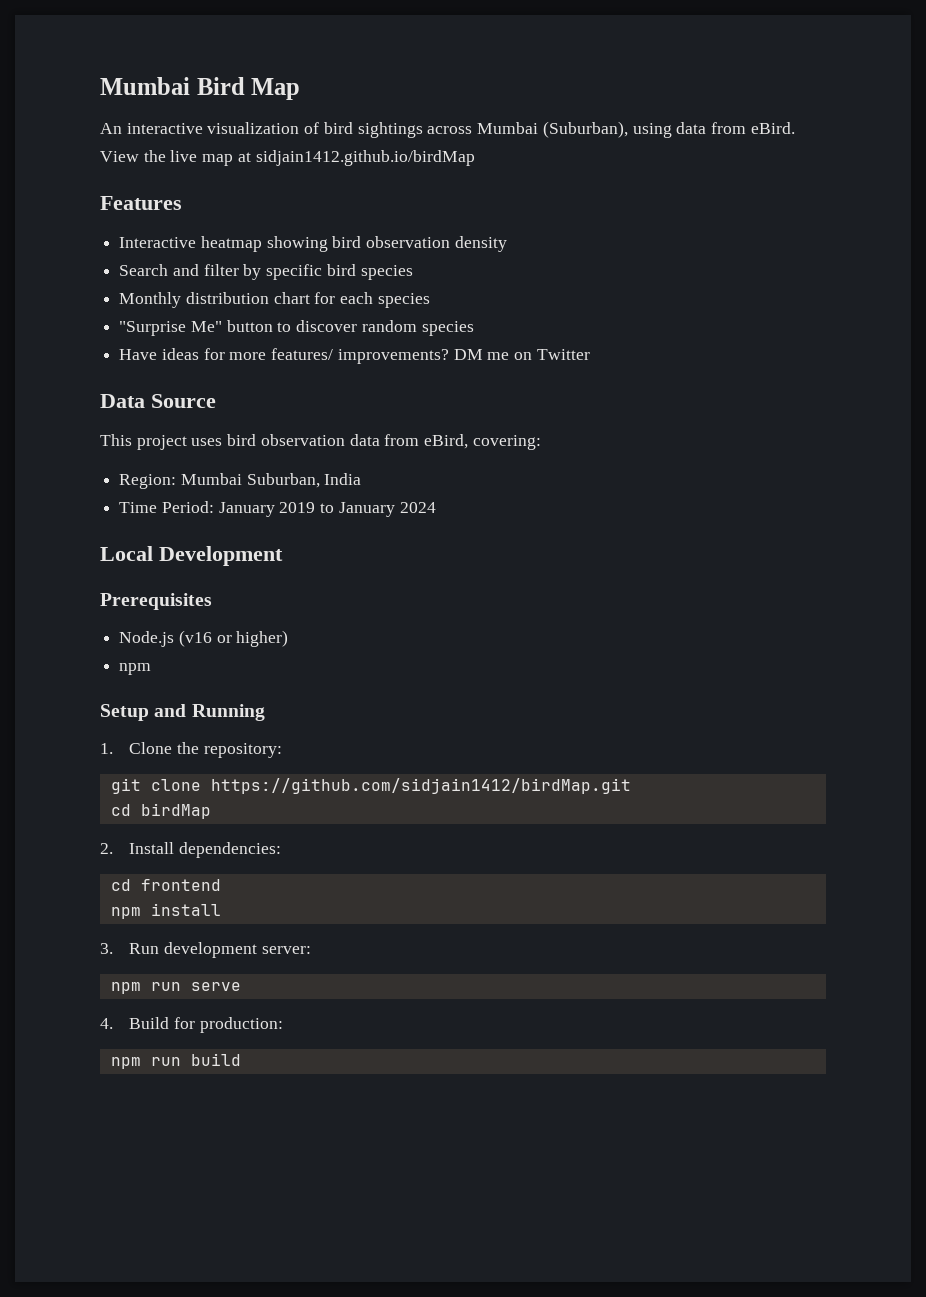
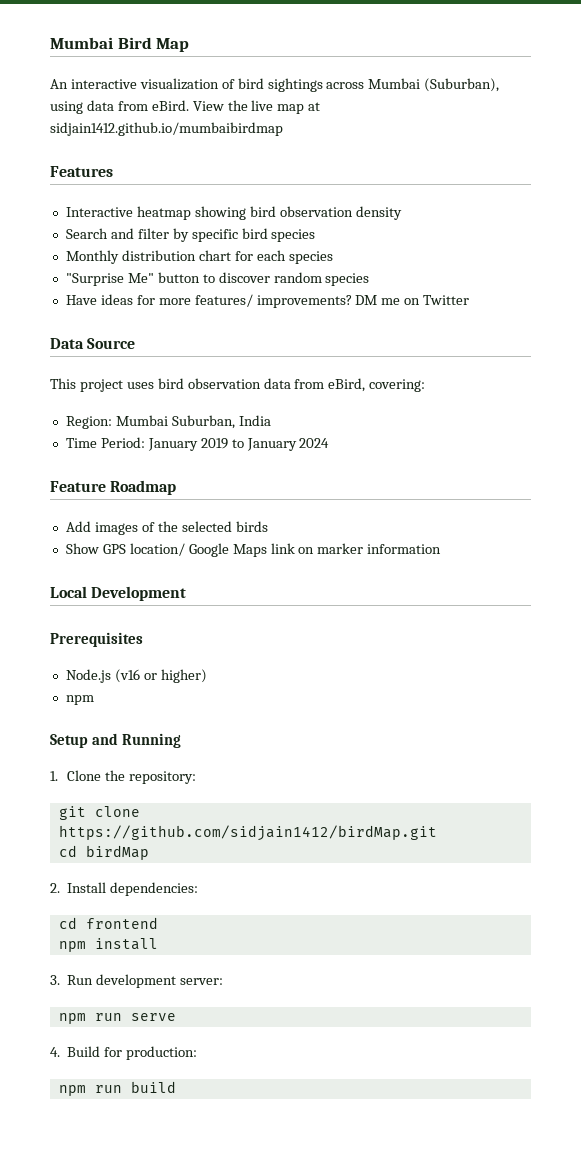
[255,150,475,166] sidjain1412.github.io/birdMap -> [50,122,283,136] sidjain1412.github.io/mumbaibirdmap
(436, 507) none -> [50,480,177,495] [65,521,268,535] [65,543,442,557] // Feature Roadmap // Add images of the selected birds // Show GPS location/ Google Maps link on marker information

